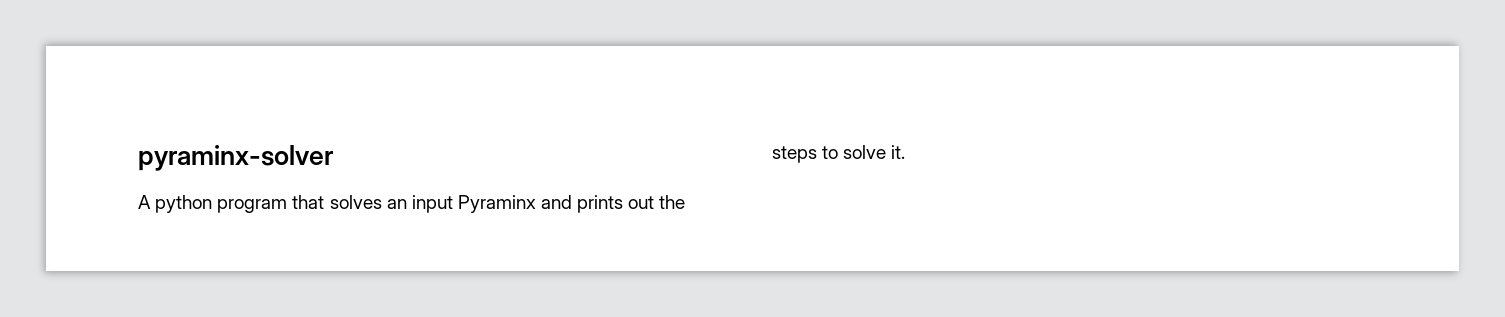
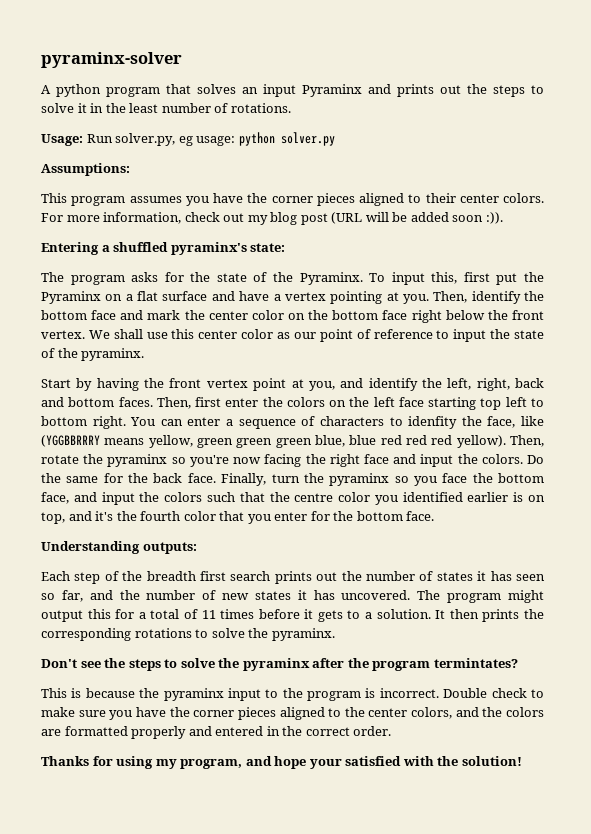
[891,145,906,159] it. -> [77,103,291,113] [41,132,335,146] [41,163,130,176] [41,193,544,206] [41,212,503,225] [41,242,286,255] [41,272,544,285] [41,291,544,304] [41,310,545,323] [41,329,545,342] [41,348,145,361] [41,378,544,391] [41,397,544,410] [41,416,545,429] [41,435,544,448] [41,454,545,467] [41,473,544,486] [41,492,545,505] [41,511,435,524] [41,541,197,554] [41,571,545,584] [41,590,545,603] [41,609,544,622] [41,628,335,641] [41,658,518,671] [41,688,544,701] [41,707,545,720] [41,726,392,739] [41,756,522,769] it in the least number of rotations. // Usage: Run solver.py, eg usage: python solver.py // Assumptions: // This program assumes you have the corner pieces aligned to their center colors. For more information, check out my blog post (URL will be added soon :)). // Entering a shuffled pyraminx's state: // The program asks for the state of the Pyraminx. To input this, first put the Pyraminx on a flat surface and have a vertex pointing at you. Then, identify the bottom face and mark the center color on the bottom face right below the front vertex. We shall use this center color as our point of reference to input the state of the pyraminx. // Start by having the front vertex point at you, and identify the left, right, back and bottom faces. Then, first enter the colors on the left face starting top left to bottom right. You can enter a sequence of characters to idenfity the face, like (YGGBBRRRY means yellow, green green green blue, blue red red red yellow). Then, rotate the pyraminx so you're now facing the right face and input the colors. Do the same for the back face. Finally, turn the pyraminx so you face the bottom face, and input the colors such that the centre color you identified earlier is on top, and it's the fourth color that you enter for the bottom face. // Understanding outputs: // Each step of the breadth first search prints out the number of states it has seen so far, and the number of new states it has uncovered. The program might output this for a total of 11 times before it gets to a solution. It then prints the corresponding rotations to solve the pyraminx. // Don't see the steps to solve the pyraminx after the program termintates? // This is because the pyraminx input to the program is incorrect. Double check to make sure you have the corner pieces aligned to the center colors, and the colors are formatted properly and entered in the correct order. // Thanks for using my program, and hope your satisfied with the solution!

